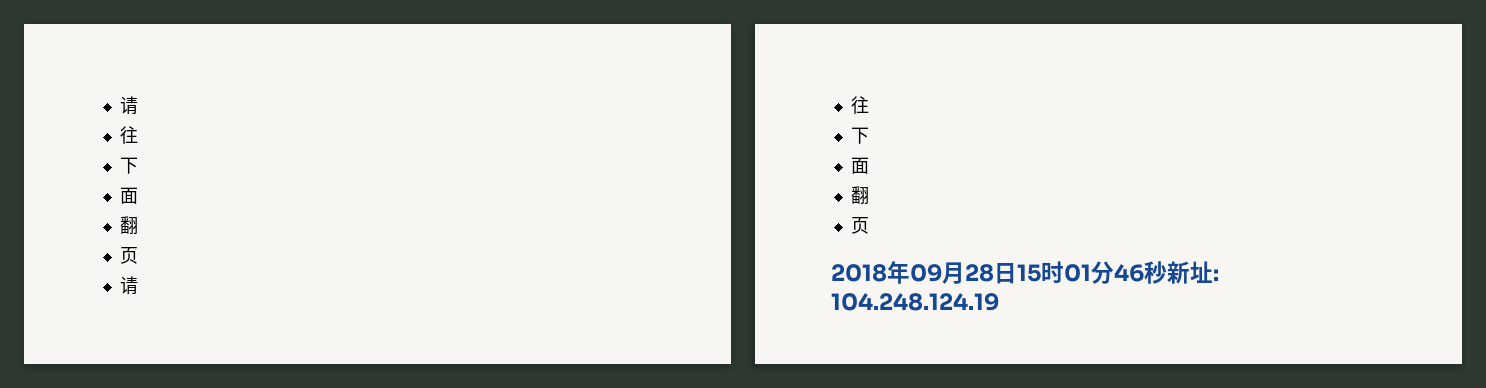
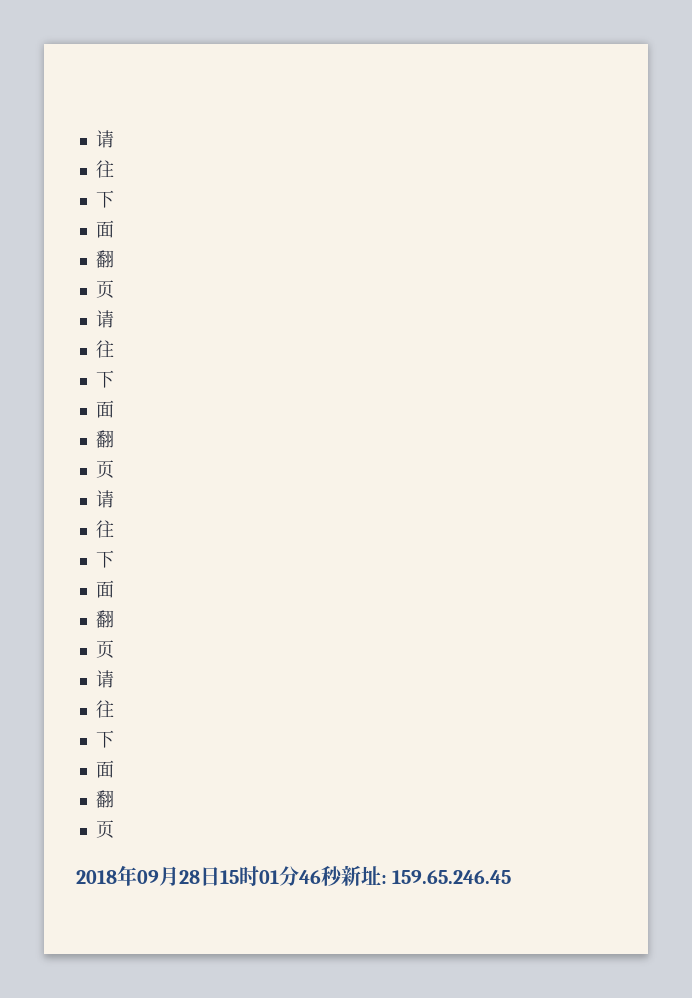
[119,96,138,115] [119,126,138,144] [119,157,138,174] [119,187,138,204] [119,216,138,234] [119,247,138,264] [119,276,138,295] [850,96,869,114] [850,127,869,144] [850,157,869,174] [850,186,869,204] [850,217,869,234] 请 // 往 // 下 // 面 // 翻 // 页 // 请 // 往 // 下 // 面 // 翻 // 页 -> [95,130,114,148] [95,160,114,178] [95,190,114,208] [95,220,114,238] [95,250,114,268] [95,280,114,299] [95,310,114,328] [95,340,114,358] [95,370,114,388] [95,400,114,418] [95,430,114,448] [95,460,114,479] [95,490,114,508] [95,520,114,538] [95,550,114,568] [95,580,114,598] [95,610,114,628] [95,640,114,659] [95,670,114,688] [95,700,114,718] [95,730,114,748] [95,760,114,778] [95,790,114,808] [95,820,114,839] 请 // 往 // 下 // 面 // 翻 // 页 // 请 // 往 // 下 // 面 // 翻 // 页 // 请 // 往 // 下 // 面 // 翻 // 页 // 请 // 往 // 下 // 面 // 翻 // 页
[831,293,999,311] 104.248.124.19 -> [392,870,512,884] 159.65.246.45

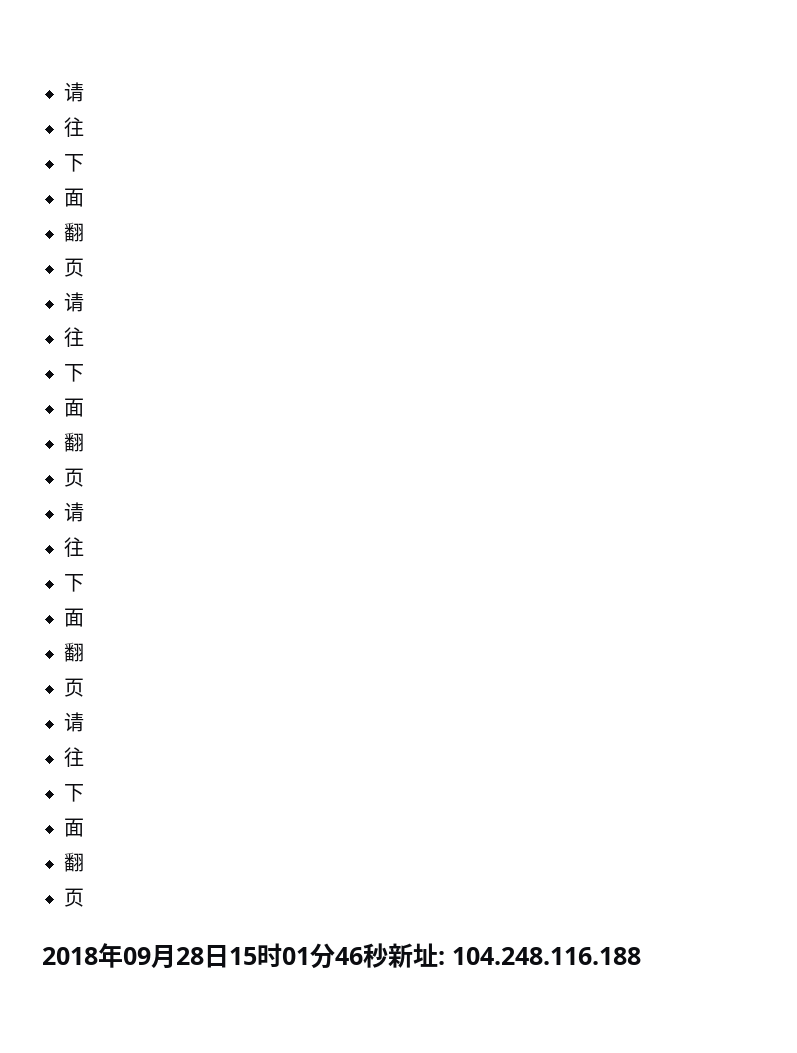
[392,870,512,884] 159.65.246.45 -> [452,947,641,965] 104.248.116.188

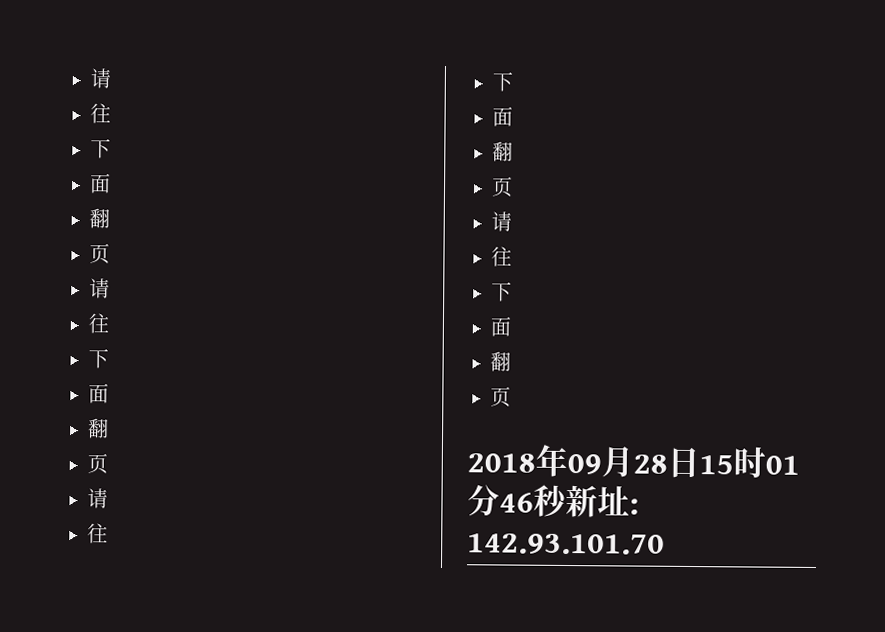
[452,947,641,965] 104.248.116.188 -> [467,533,665,555] 142.93.101.70

